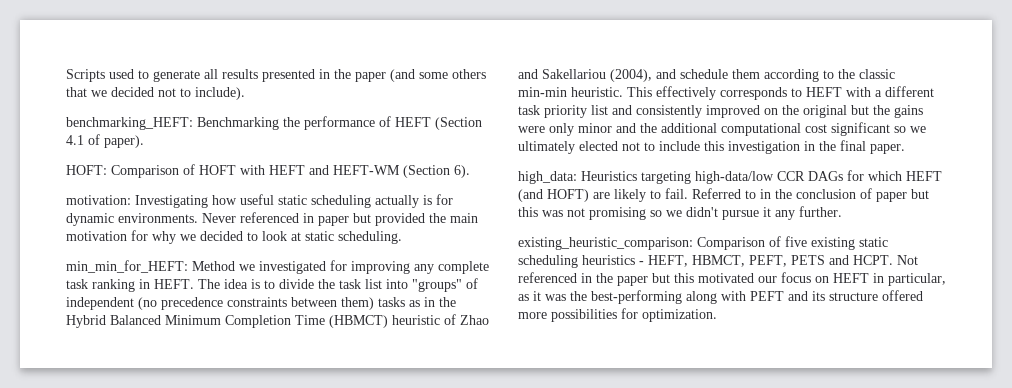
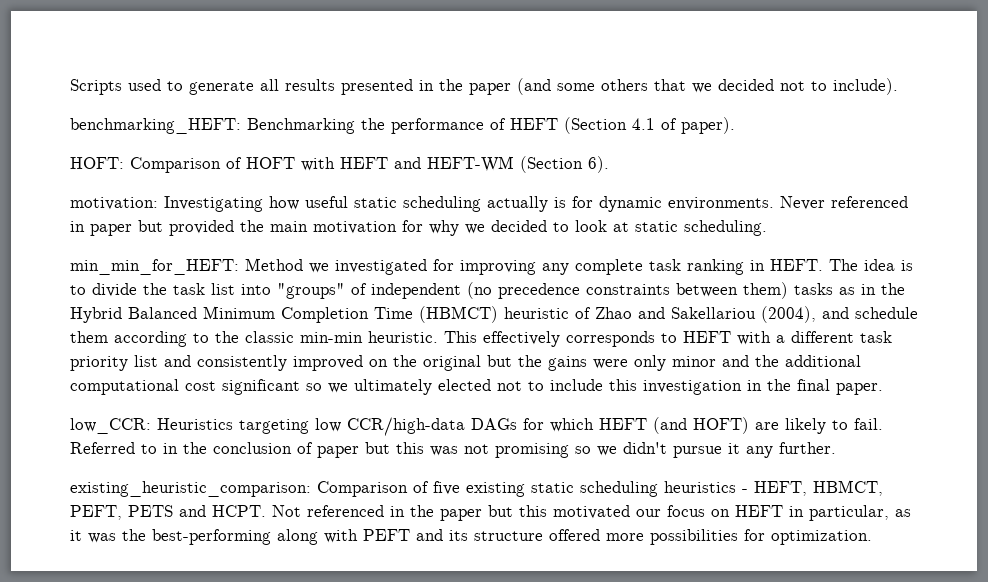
[518,171,577,184] high_data: -> [70,418,151,434] low_CCR:
[695,171,805,184] high-data/low CCR -> [315,417,465,436] low CCR/high-data

